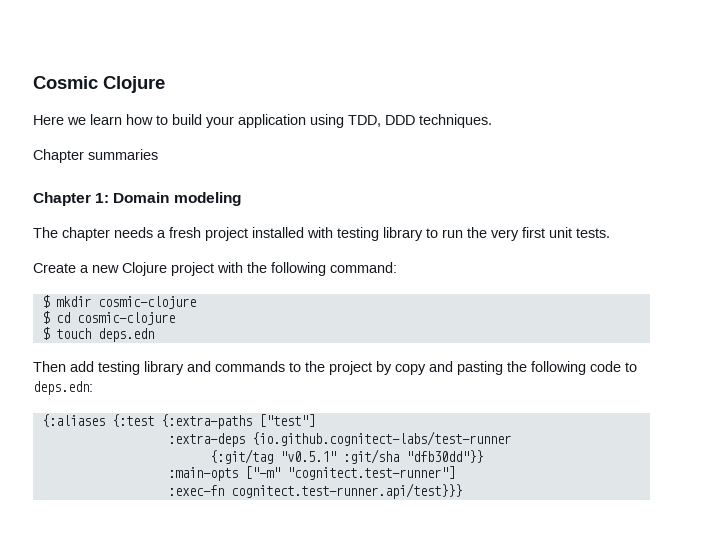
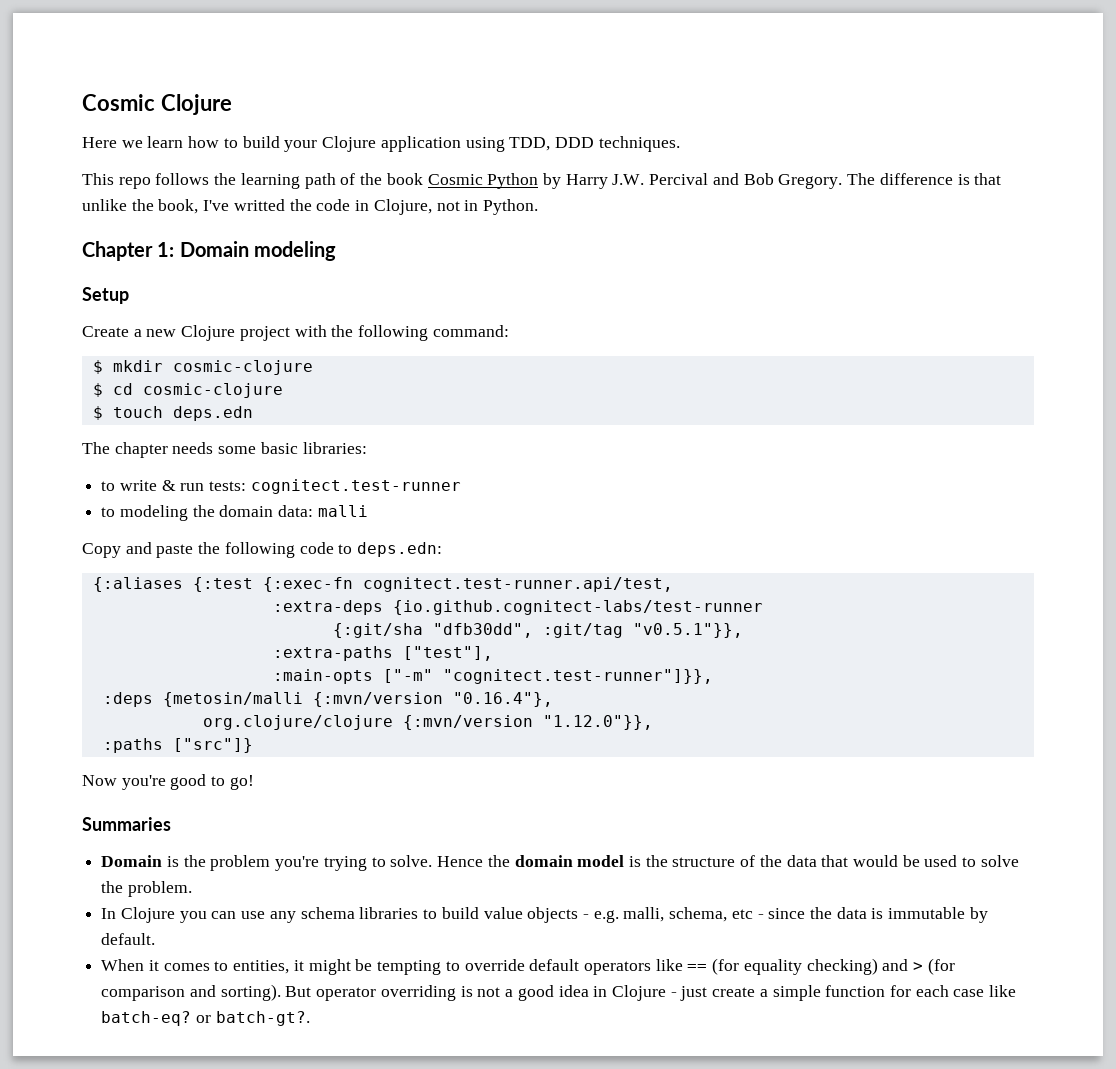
(234, 122) none -> [322,136,377,152] Clojure
[33,149,158,163] [33,192,241,206] [33,227,610,241] Chapter summaries // Chapter 1: Domain modeling // The chapter needs a fresh project installed with testing library to run the very first unit tests. -> [82,173,1002,189] [82,199,538,215] [82,241,337,261] [82,287,129,304] This repo follows the learning path of the book Cosmic Python by Harry J.W. Percival and Bob Gregory. The difference is that unlike the book, I've writted the code in Clojure, not in Python. // Chapter 1: Domain modeling // Setup
[33,361,503,375] Then add testing library and commands to the project by copy and pasting -> [82,442,367,458] [101,479,461,494] [101,505,368,521] [82,542,194,558] The chapter needs some basic libraries: // to write & run tests: cognitect.test-runner // to modeling the domain data: malli // Copy and paste
[160,414,315,429] {:extra-paths ["test"] -> [262,577,673,592] {:exec-fn cognitect.test-runner.api/test,
[209,449,483,464] [167,466,455,481] [167,483,462,499] {:git/tag "v0.5.1" :git/sha "dfb30dd"}} // :main-opts ["-m" "cognitect.test-runner"] // :exec-fn cognitect.test-runner.api/test}}} -> [332,623,743,638] [272,646,493,661] [272,669,713,684] [102,692,553,707] [202,715,653,730] [102,738,253,753] [82,774,254,790] [82,817,171,831] [101,855,1019,871] [101,881,192,897] [101,907,988,923] [101,933,156,945] [101,958,955,975] [101,984,1017,1001] [101,1011,310,1026] {:git/sha "dfb30dd", :git/tag "v0.5.1"}}, // :extra-paths ["test"], // :main-opts ["-m" "cognitect.test-runner"]}}, // :deps {metosin/malli {:mvn/version "0.16.4"}, // org.clojure/clojure {:mvn/version "1.12.0"}}, // :paths ["src"]} // Now you're good to go! // Summaries // Domain is the problem you're trying to solve. Hence the domain model is the structure of the data that would be used to solve the problem. // In Clojure you can use any schema libraries to build value objects - e.g. malli, schema, etc - since the data is immutable by default. // When it comes to entities, it might be tempting to override default operators like == (for equality checking) and > (for comparison and sorting). But operator overriding is not a good idea in Clojure - just create a simple function for each case like batch-eq? or batch-gt?.

